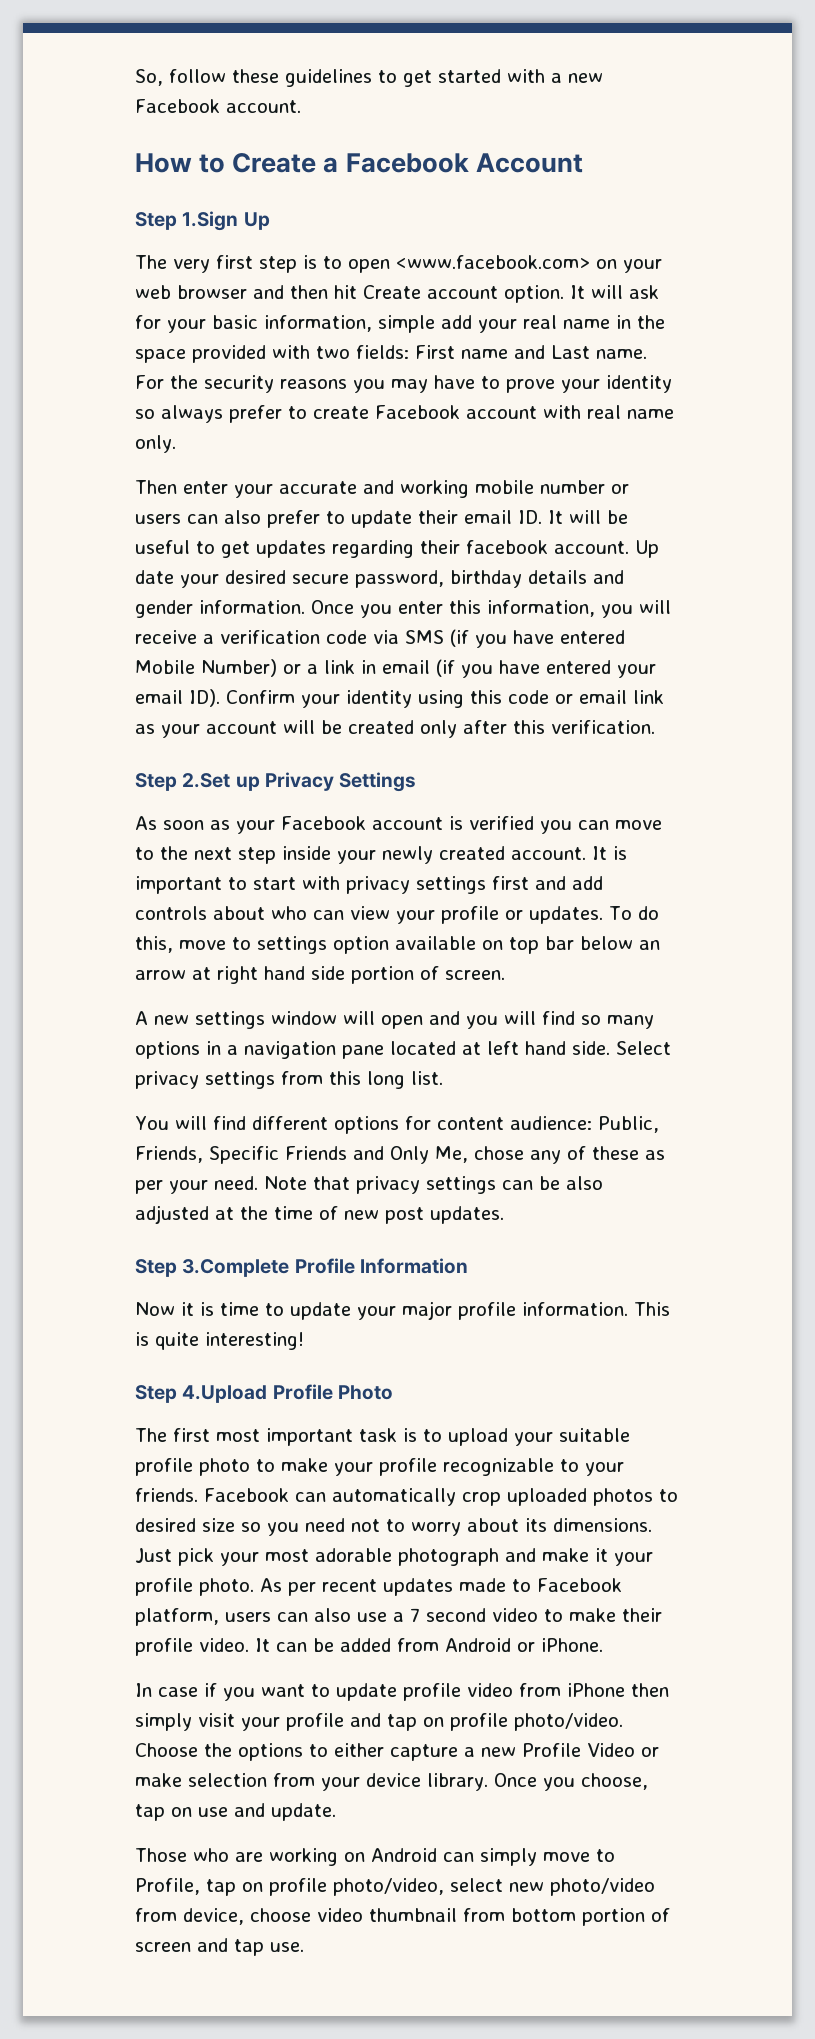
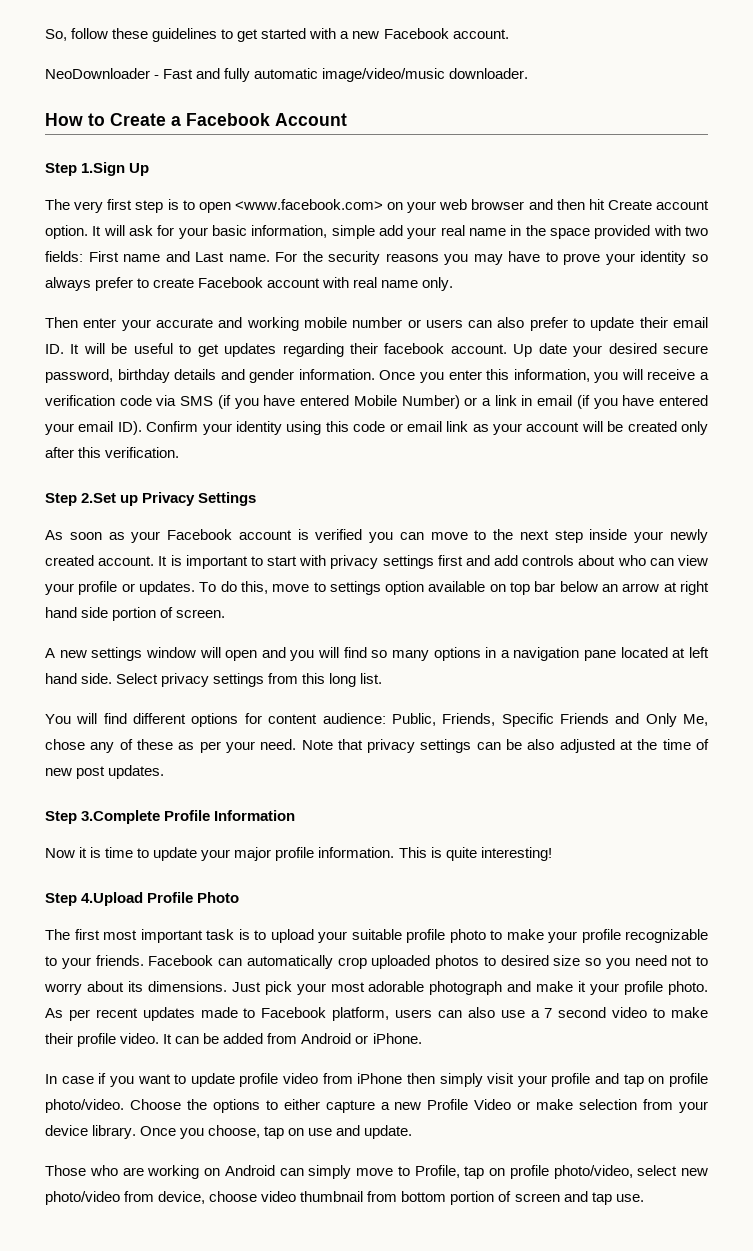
(301, 106) none -> [45,68,529,82] // NeoDownloader - Fast and fully automatic image/video/music downloader.

